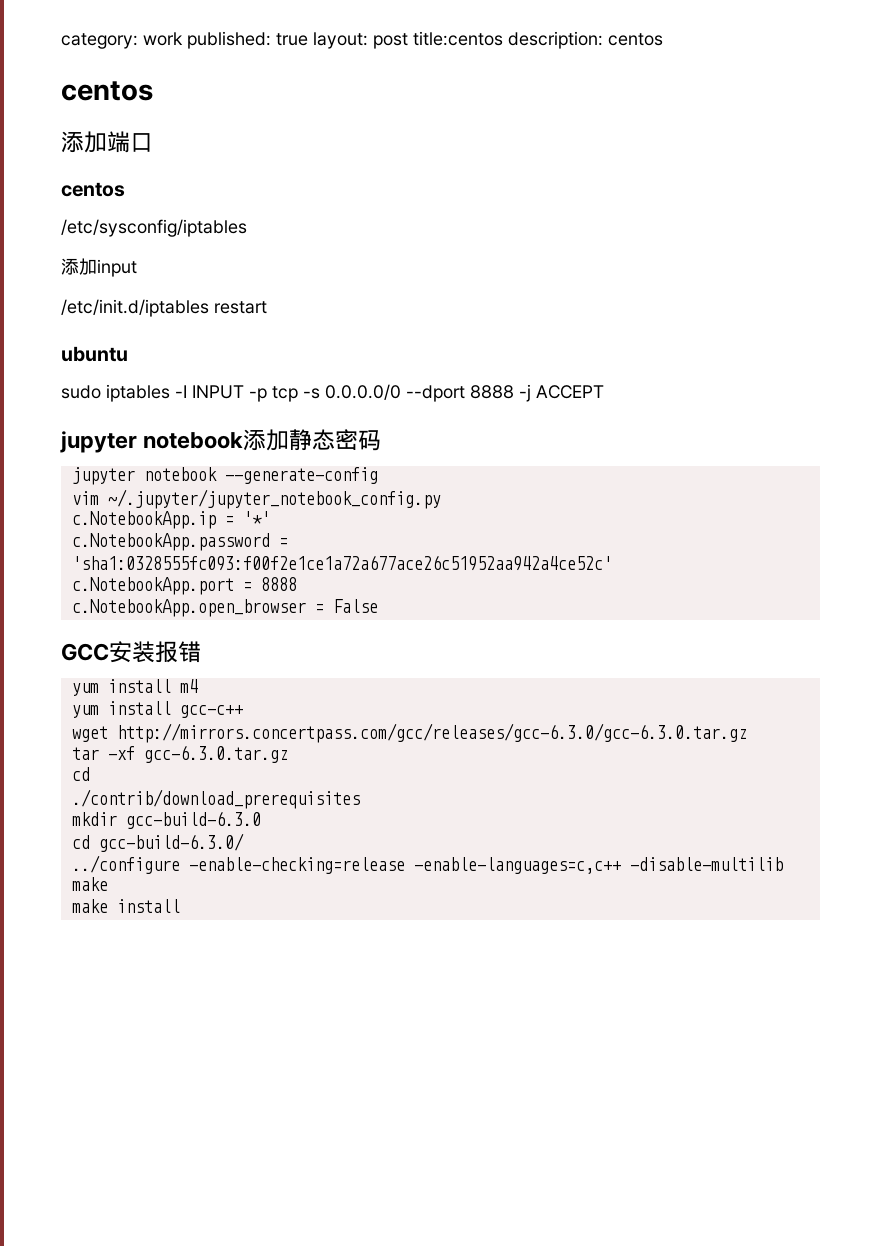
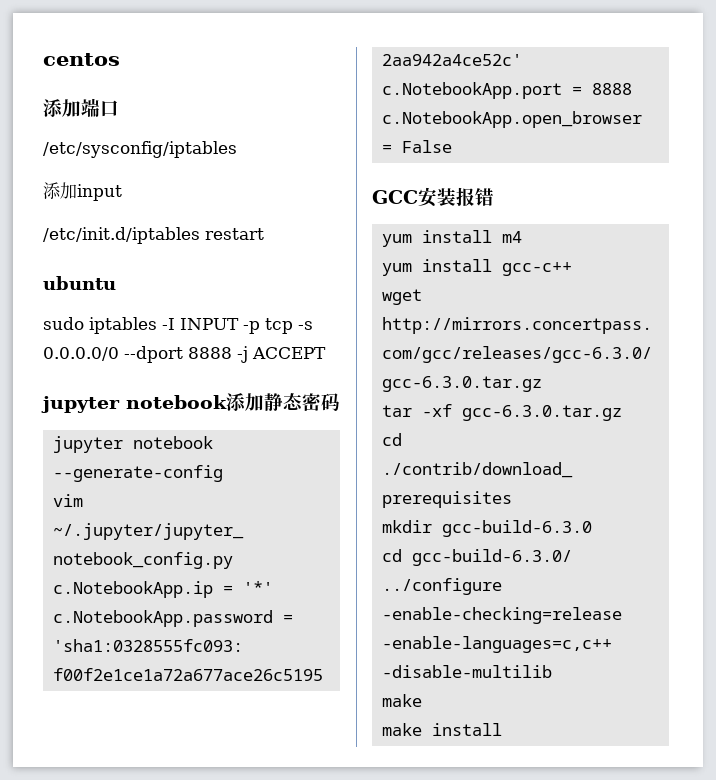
[61,31,663,49] category: work published: true layout: post title:centos description: centos // -> (43, 59) none
[61,182,125,197] // centos -> (119, 108) none

